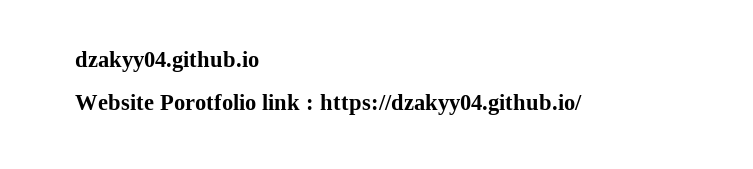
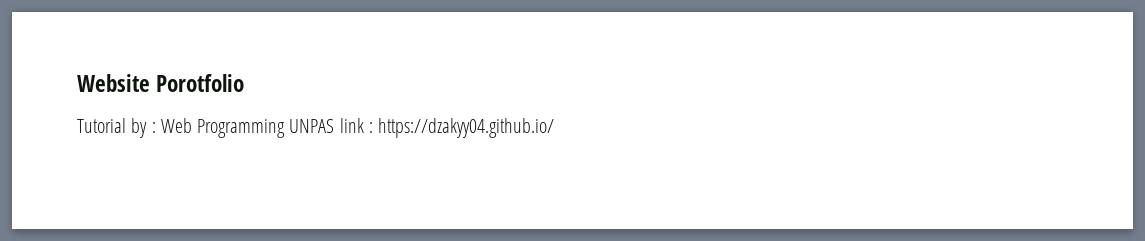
[75,51,259,72] dzakyy04.github.io // -> (77, 83) none
(257, 102) none -> [77,118,335,138] // Tutorial by : Web Programming UNPAS

